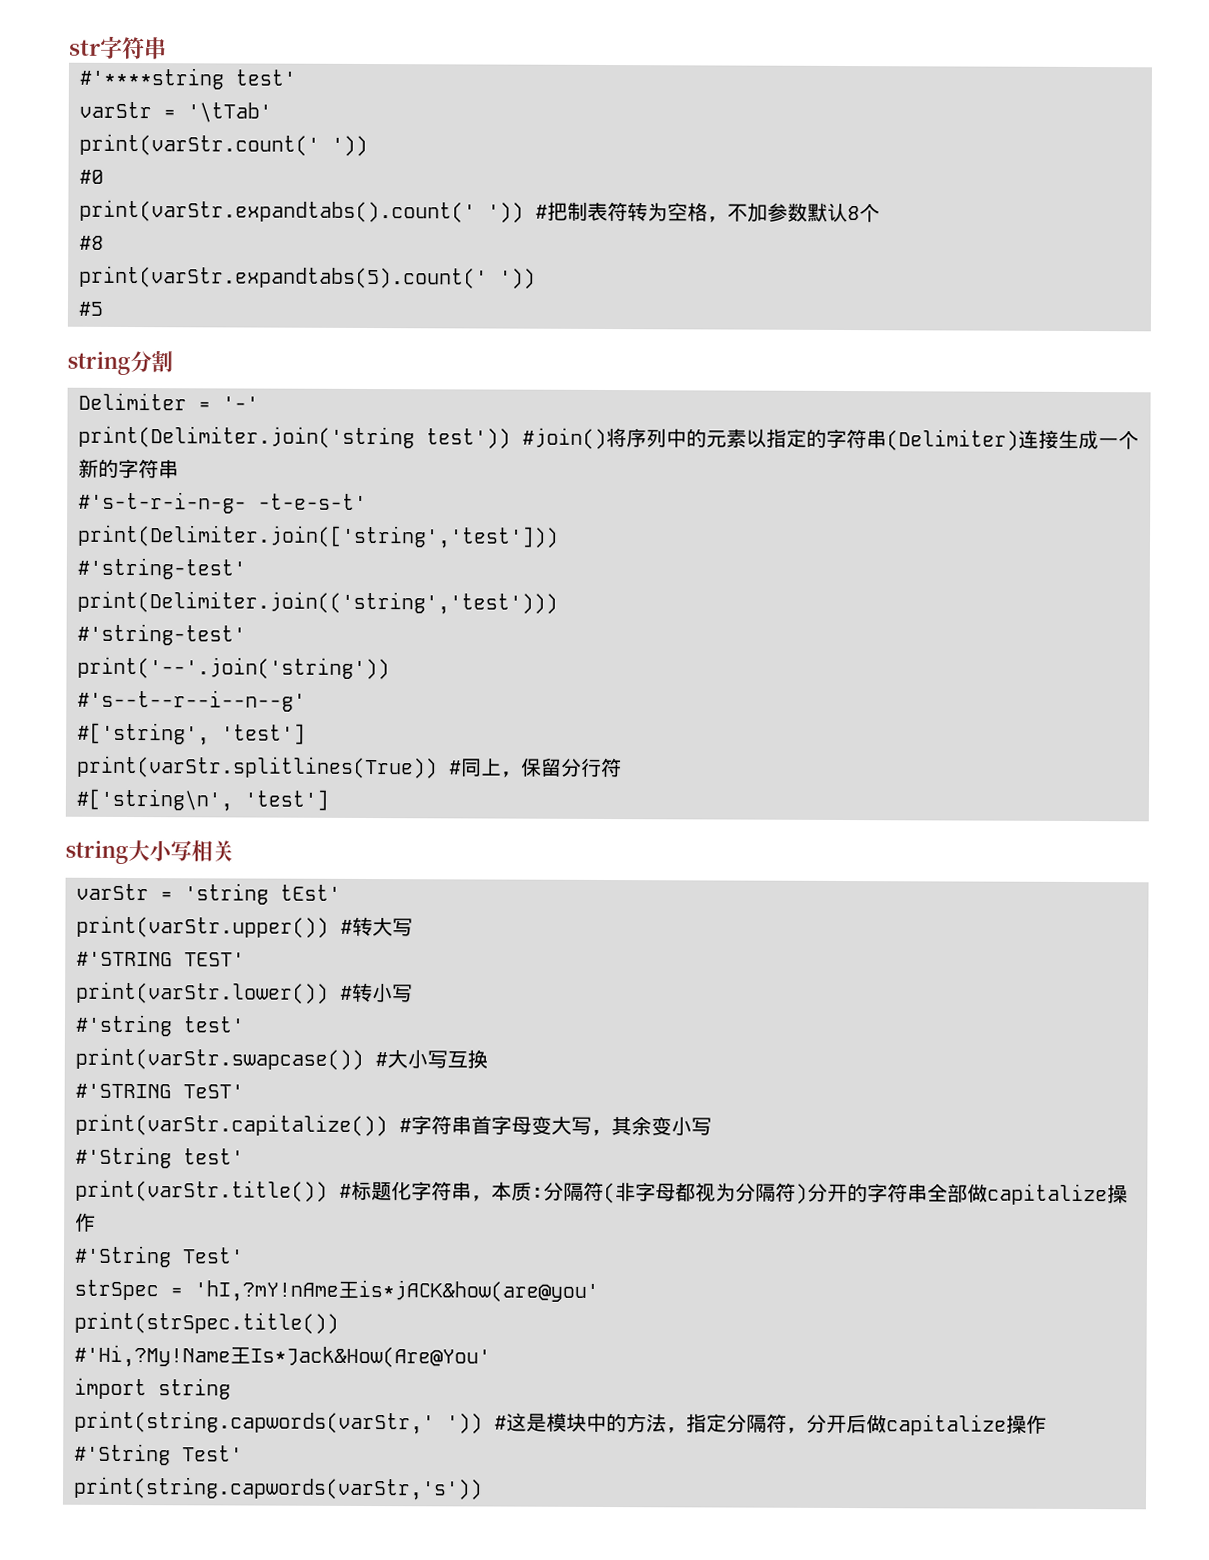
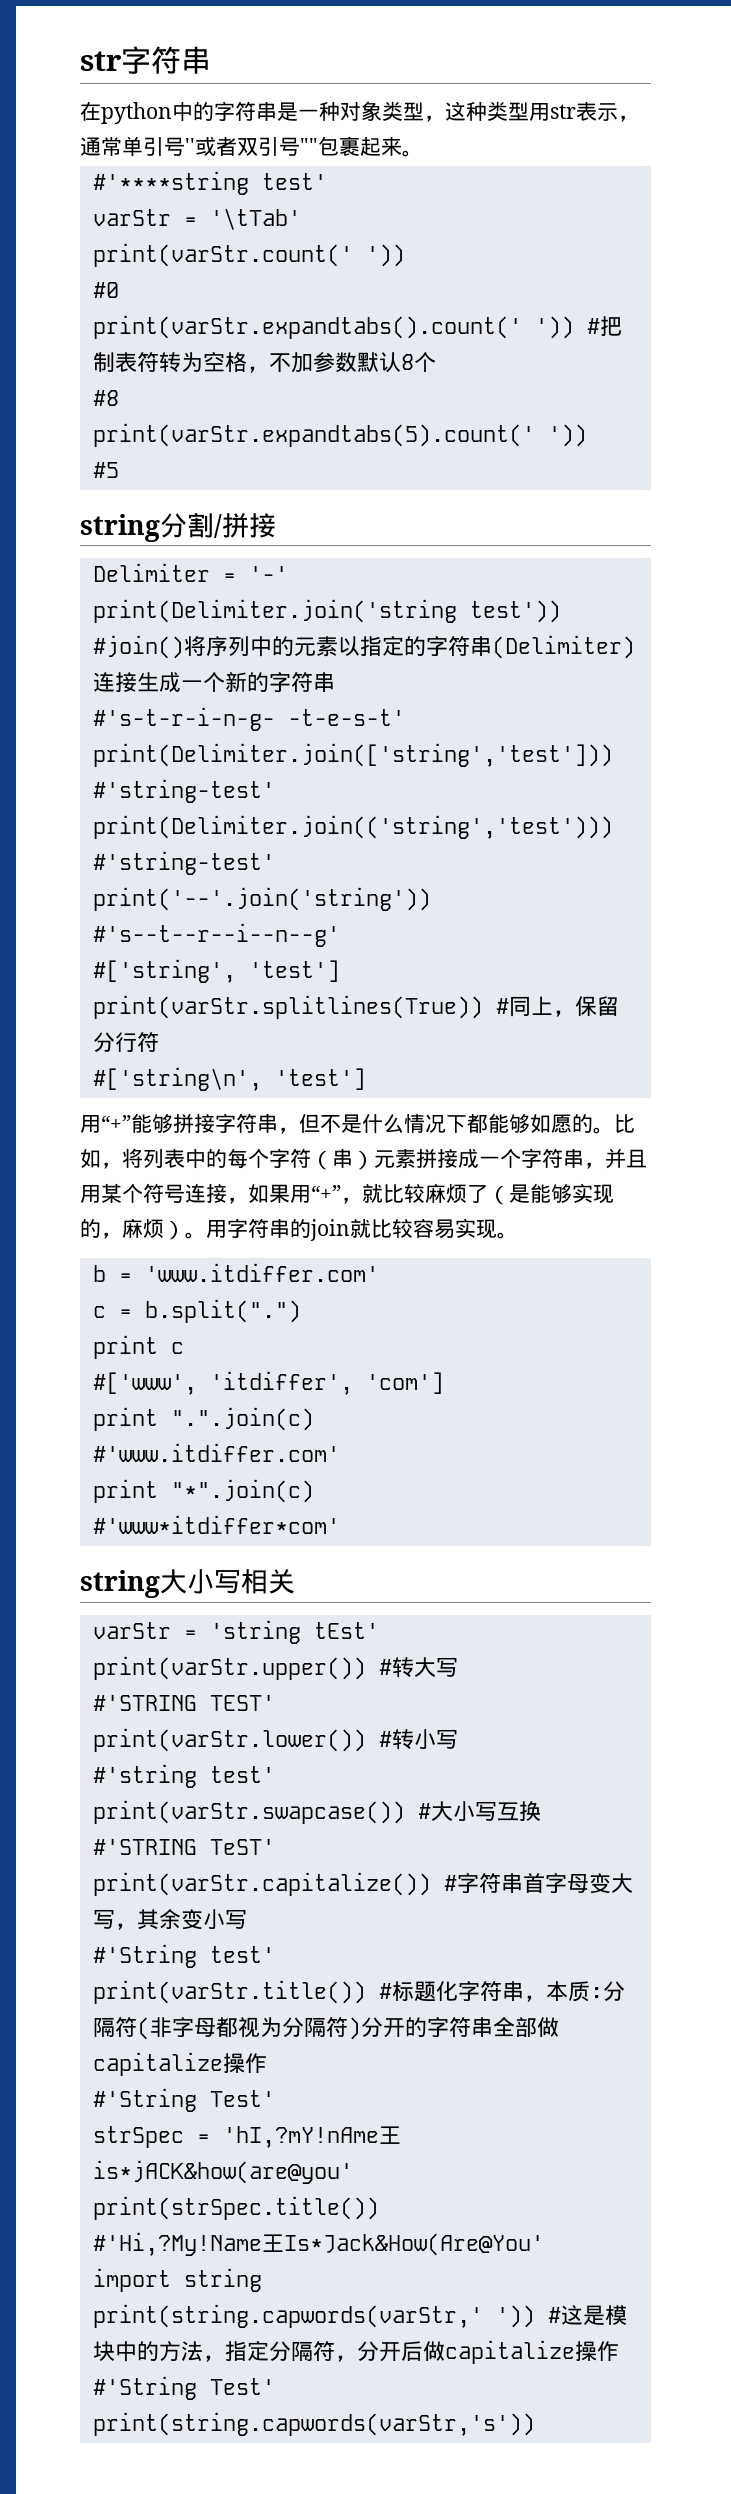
(167, 48) none -> [80,101,639,124] [80,136,423,157] // 在python中的字符串是一种对象类型，这种类型用str表示，通常单引号''或者双引号""包裹起来。
(173, 361) none -> [214,513,276,538] /拼接
(330, 800) none -> [80,1113,635,1134] [80,1148,647,1170] [80,1183,614,1205] [80,1218,518,1241] [92,1263,379,1282] [92,1299,301,1323] [92,1335,184,1359] [92,1371,444,1395] [92,1407,314,1431] [92,1443,340,1462] [92,1479,314,1503] [92,1515,340,1534] // 用“+”能够拼接字符串，但不是什么情况下都能够如愿的。比如，将列表中的每个字符（串）元素拼接成一个字符串，并且用某个符号连接，如果用“+”，就比较麻烦了（是能够实现的，麻烦）。用字符串的join就比较容易实现。 // b = 'www.itdiffer.com' // c = b.split(".") // print c // #['www', 'itdiffer', 'com'] // print ".".join(c) // #'www.itdiffer.com' // print "*".join(c) // #'www*itdiffer*com'

